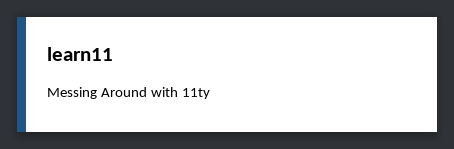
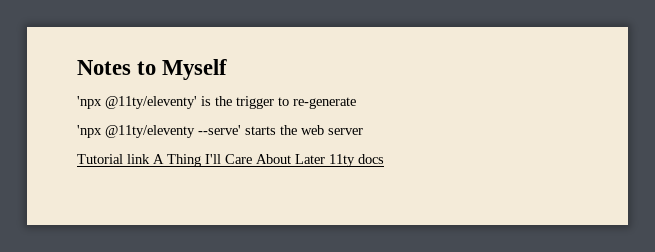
[47,47,113,61] [47,87,210,99] learn11 // Messing Around with 11ty -> [77,59,228,80] [77,96,356,109] [77,125,363,138] [77,154,384,167] Notes to Myself // 'npx @11ty/eleventy' is the trigger to re-generate // 'npx @11ty/eleventy --serve' starts the web server // Tutorial link A Thing I'll Care About Later 11ty docs

